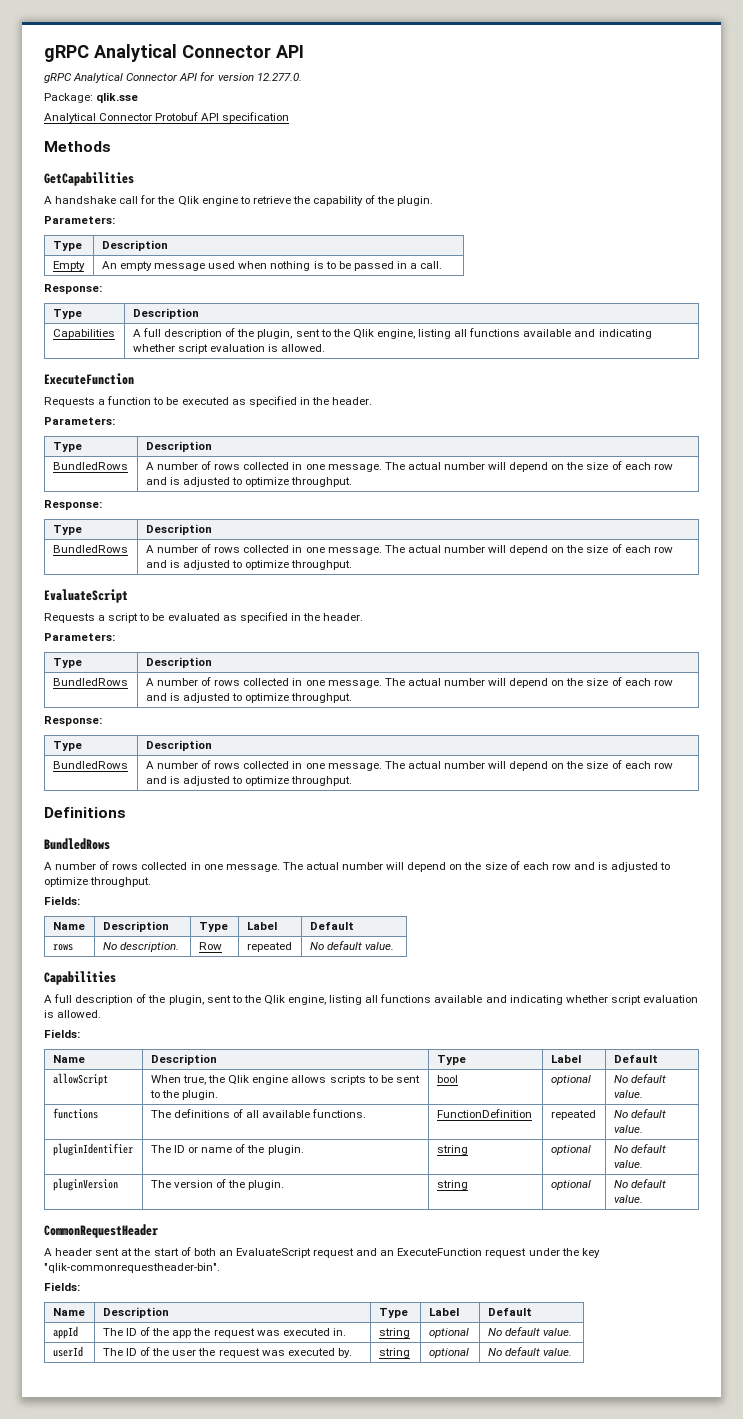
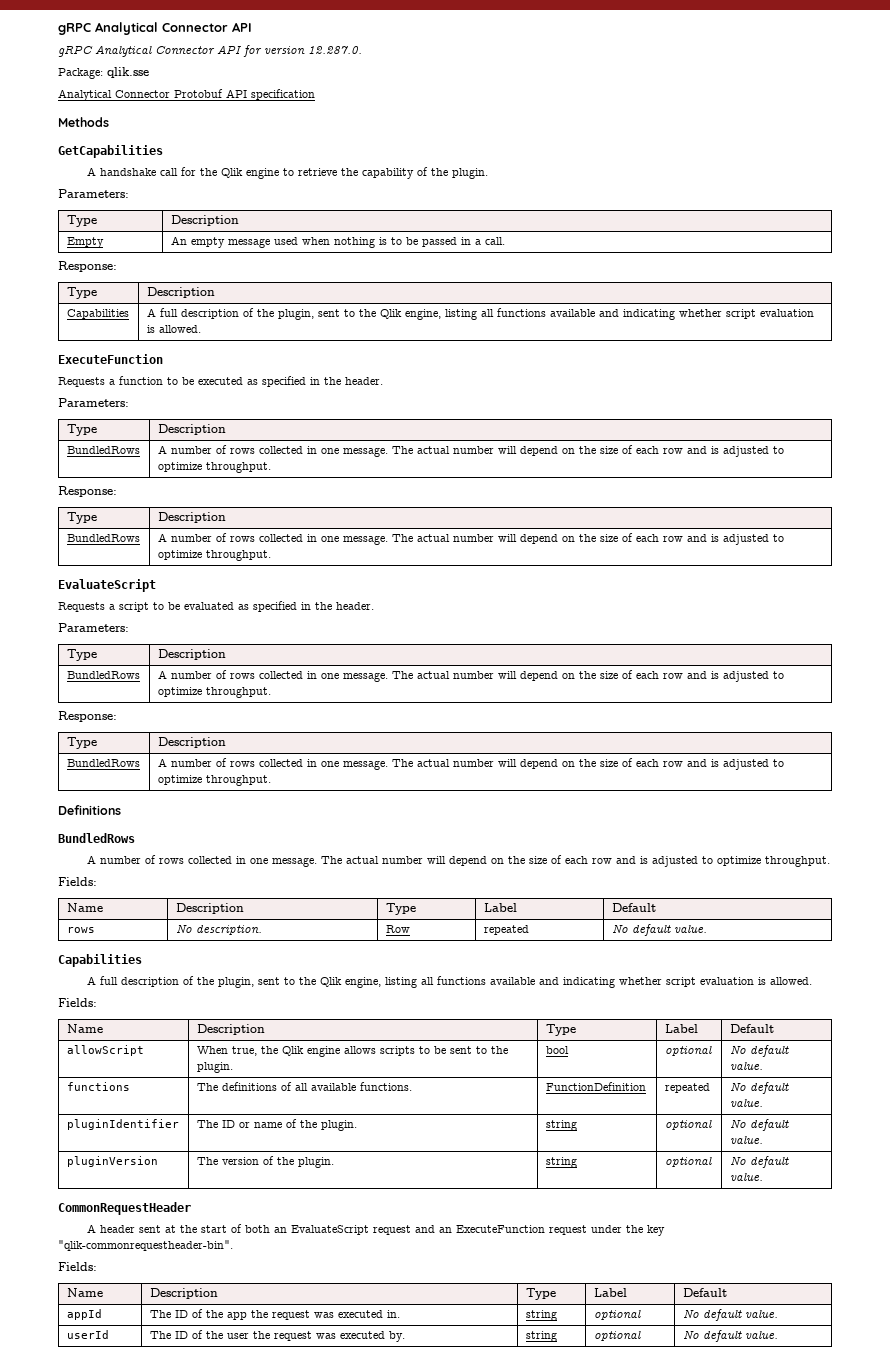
[256,73,302,81] 12.277.0. -> [308,46,362,54] 12.287.0.

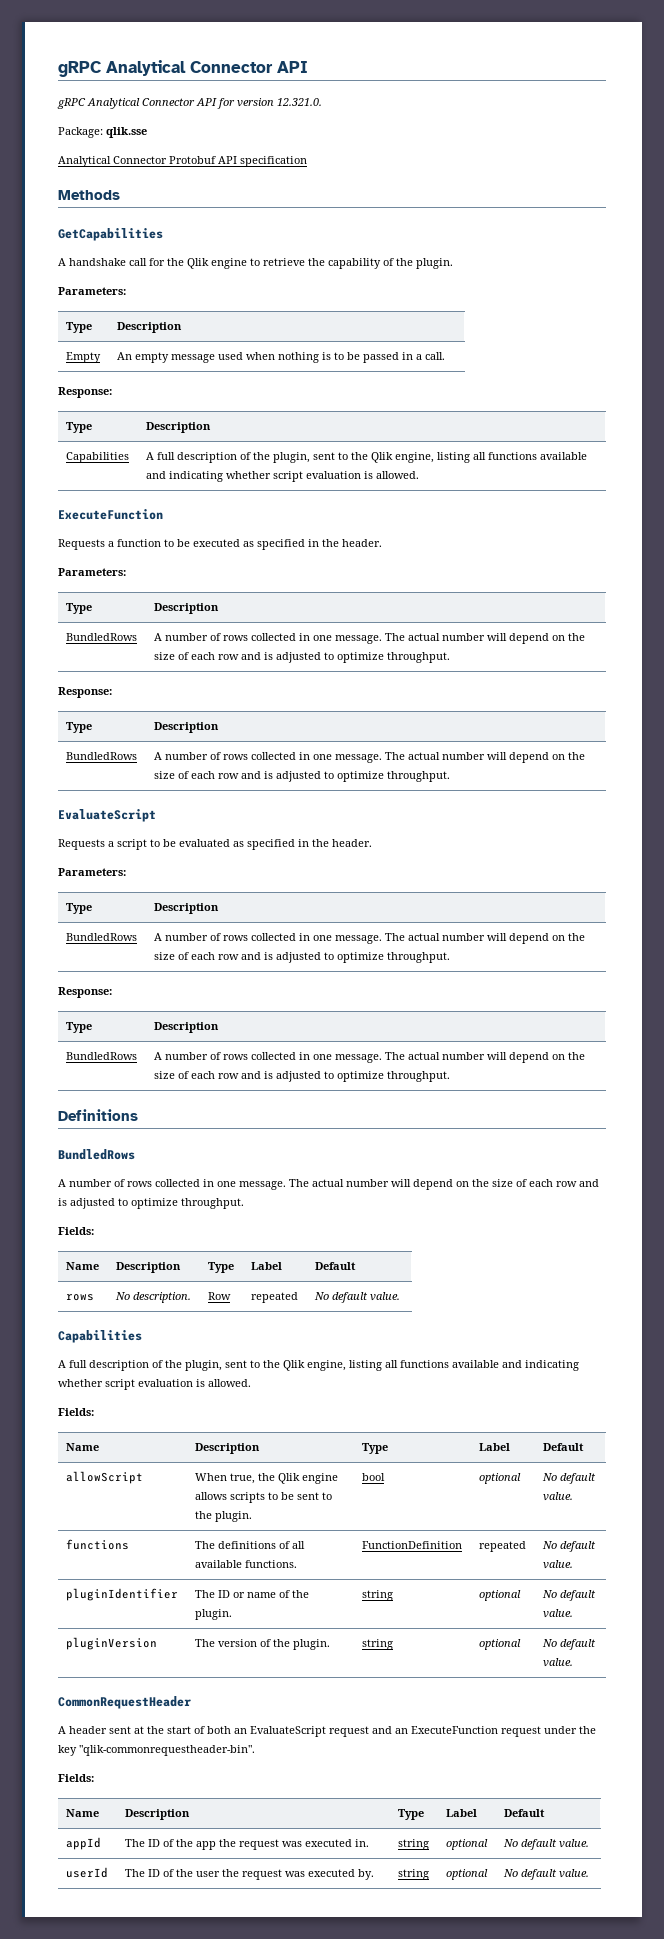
[308,46,362,54] 12.287.0. -> [277,98,322,106] 12.321.0.

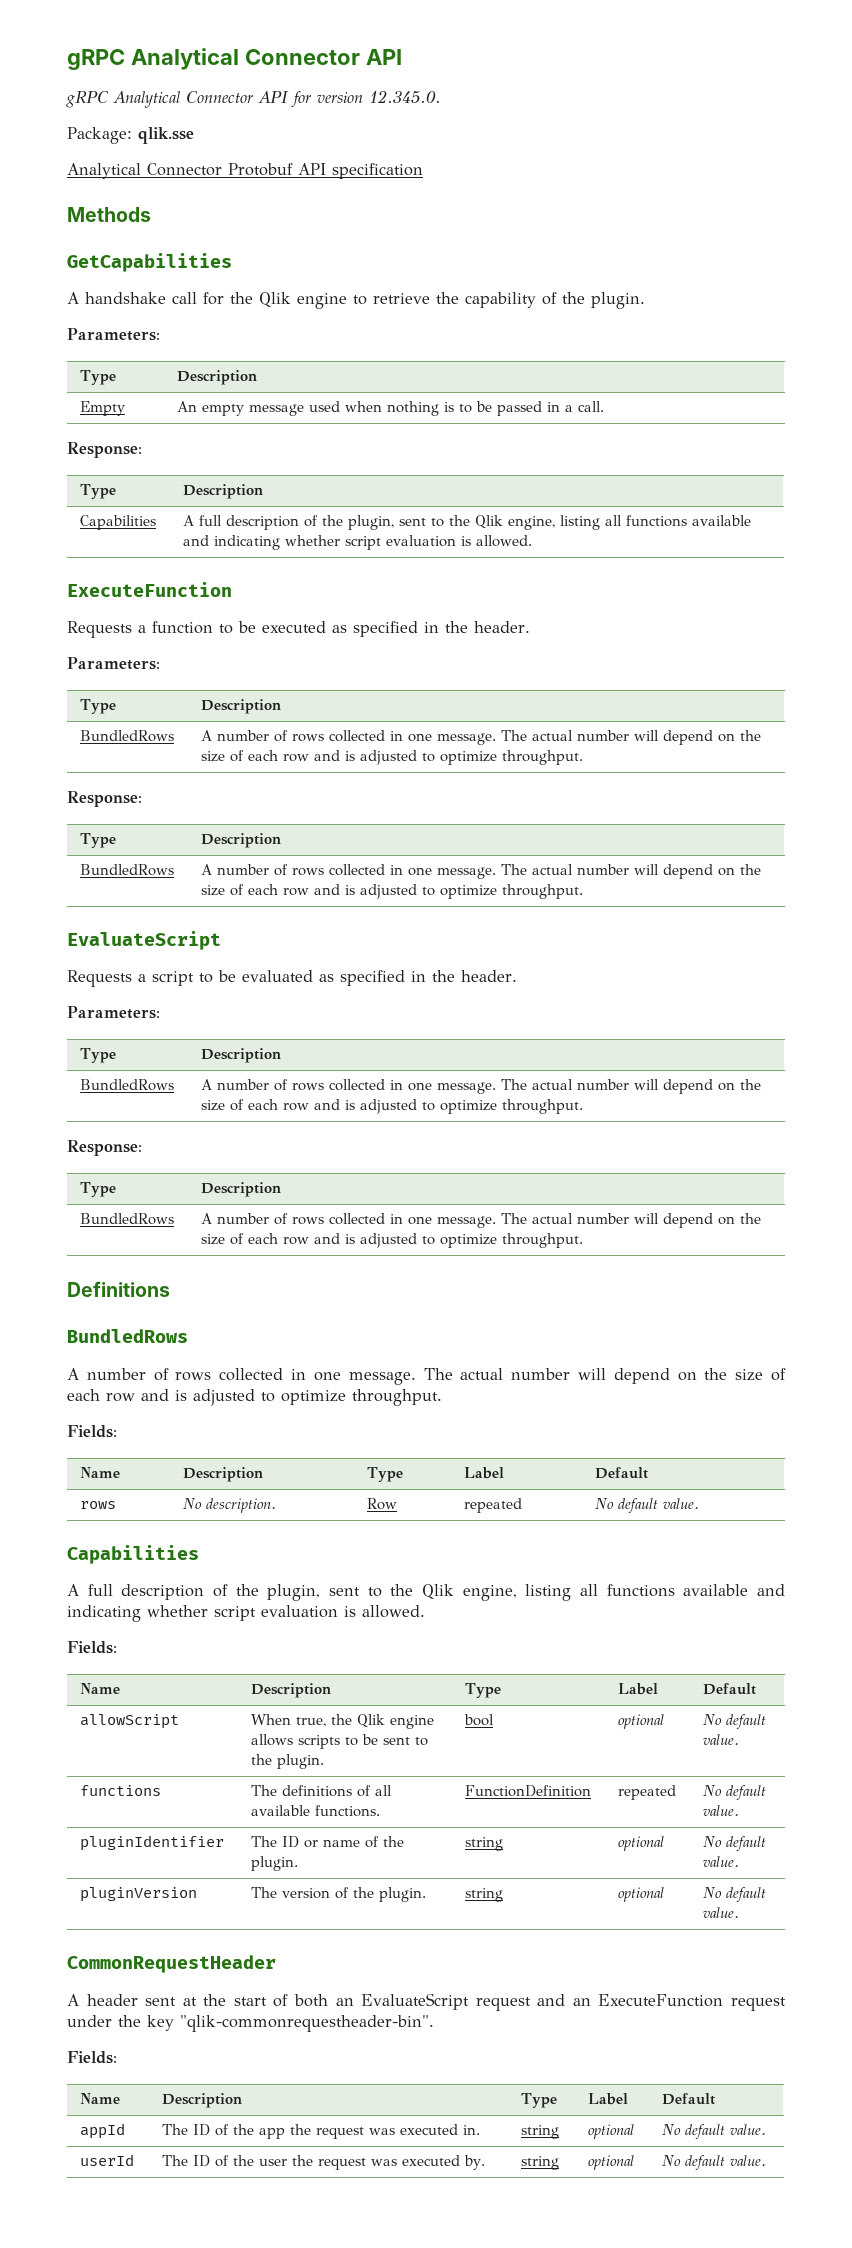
[277,98,322,106] 12.321.0. -> [369,90,441,104] 12.345.0.

